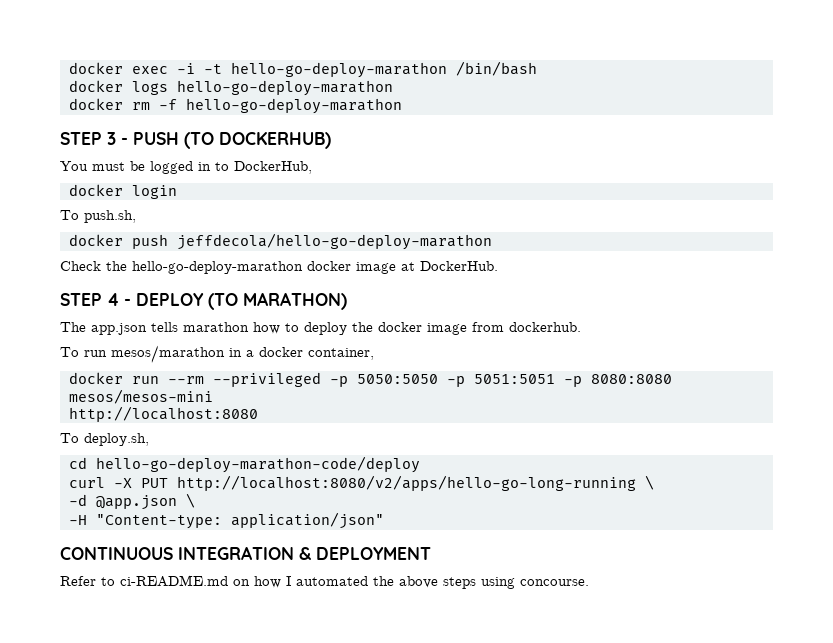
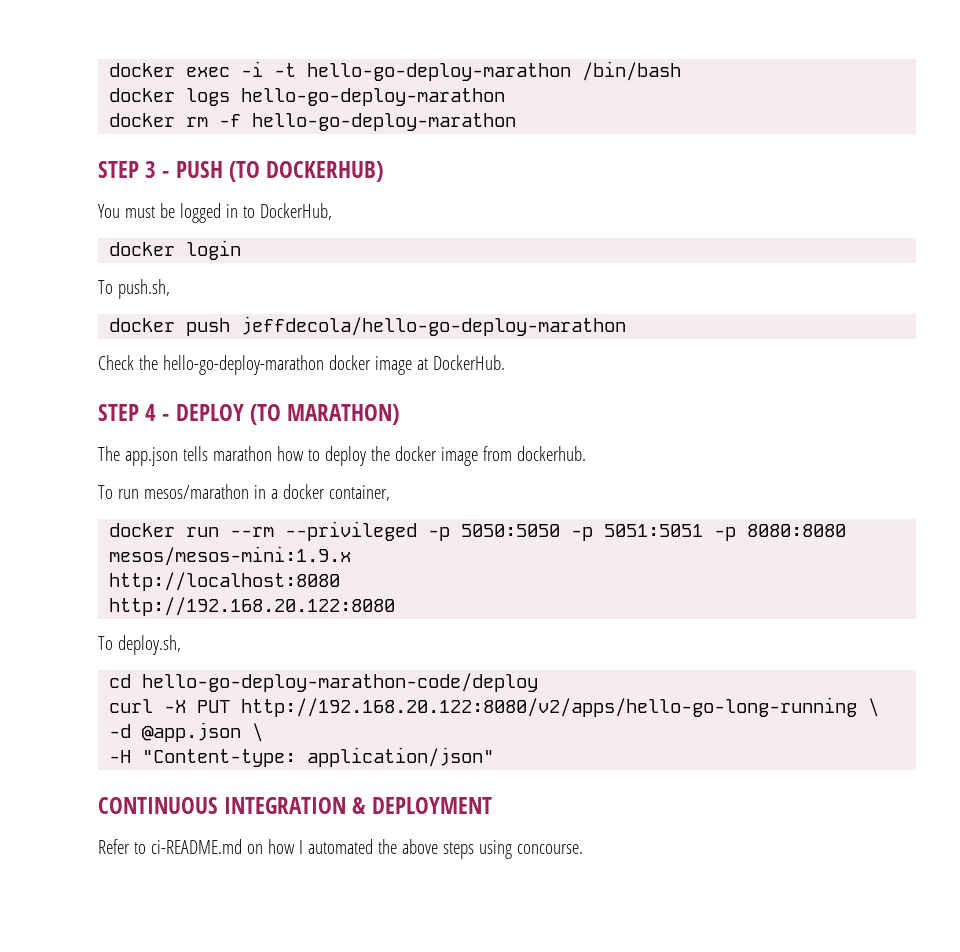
[68,389,213,404] mesos/mesos-mini -> [109,546,352,566] mesos/mesos-mini:1.9.x
(258, 414) none -> [109,597,396,616] // http://192.168.20.122:8080
[176,475,636,491] http://localhost:8080/v2/apps/hello-go-long-running -> [241,697,858,717] http://192.168.20.122:8080/v2/apps/hello-go-long-running

